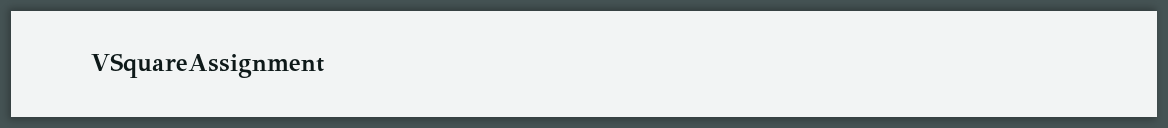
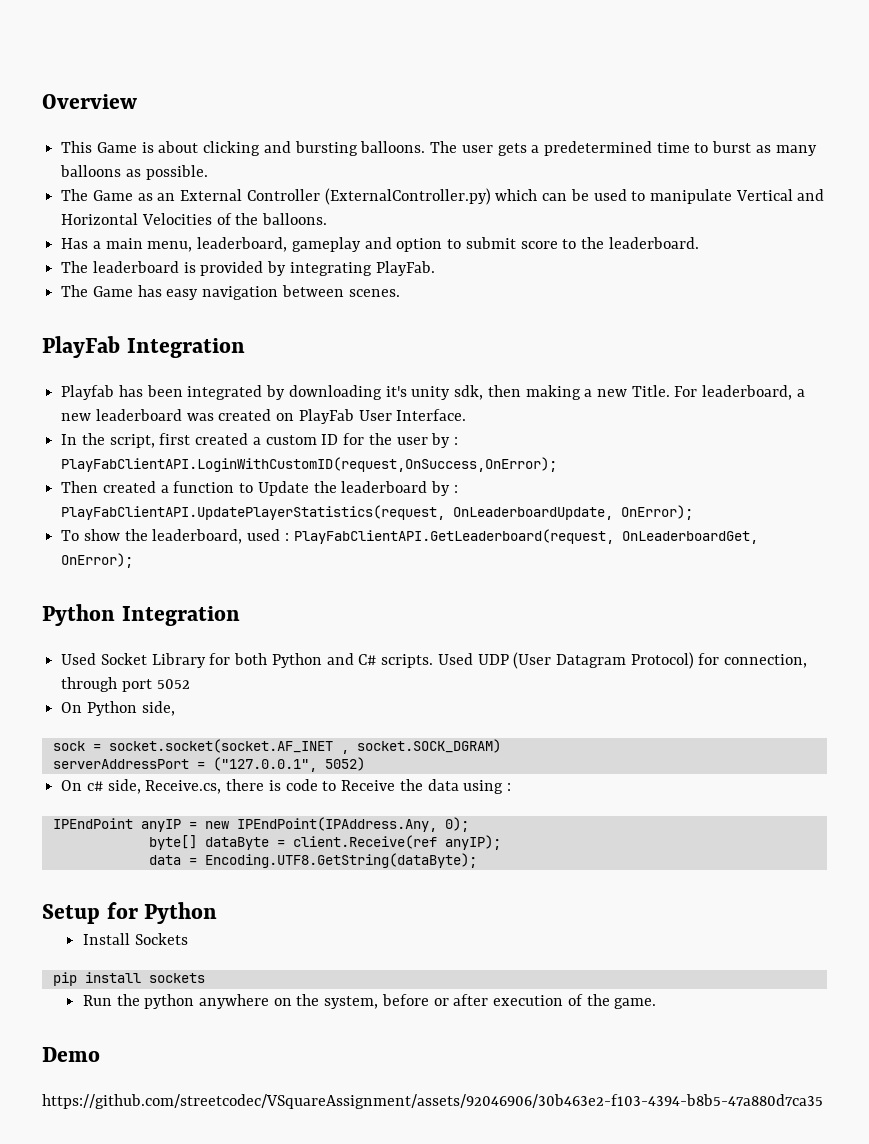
[91,53,324,78] VSquareAssignment -> [42,94,137,109] [61,141,817,156] [60,165,208,180] [61,188,825,205] [61,213,328,225] [61,237,699,252] [61,261,435,276] [61,285,400,300] [42,336,245,358] [61,385,805,400] [61,409,467,424] [61,433,458,448] [61,457,558,472] [61,481,458,496] [61,505,694,520] [61,529,758,544] [61,553,134,568] [42,604,240,626] [61,652,808,669] [61,677,190,692] [61,701,175,716] [52,739,501,754] [52,757,365,772] [61,779,511,794] [52,817,469,832] [148,835,501,850] [148,853,477,868] [42,902,218,924] [82,933,188,945] [52,972,205,986] [82,994,657,1009] [42,1047,100,1062] [42,1094,823,1109] Overview // This Game is about clicking and bursting balloons. The user gets a predetermined time to burst as many balloons as possible. // The Game as an External Controller (ExternalController.py) which can be used to manipulate Vertical and Horizontal Velocities of the balloons. // Has a main menu, leaderboard, gameplay and option to submit score to the leaderboard. // The leaderboard is provided by integrating PlayFab. // The Game has easy navigation between scenes. // PlayFab Integration // Playfab has been integrated by downloading it's unity sdk, then making a new Title. For leaderboard, a new leaderboard was created on PlayFab User Interface. // In the script, first created a custom ID for the user by : PlayFabClientAPI.LoginWithCustomID(request,OnSuccess,OnError); // Then created a function to Update the leaderboard by : PlayFabClientAPI.UpdatePlayerStatistics(request, OnLeaderboardUpdate, OnError); // To show the leaderboard, used : PlayFabClientAPI.GetLeaderboard(request, OnLeaderboardGet, OnError); // Python Integration // Used Socket Library for both Python and C# scripts. Used UDP (User Datagram Protocol) for connection, through port 5052 // On Python side, // sock = socket.socket(socket.AF_INET , socket.SOCK_DGRAM) // serverAddressPort = ("127.0.0.1", 5052) // On c# side, Receive.cs, there is code to Receive the data using : // IPEndPoint anyIP = new IPEndPoint(IPAddress.Any, 0); // byte[] dataByte = client.Receive(ref anyIP); // data = Encoding.UTF8.GetString(dataByte); // Setup for Python // Install Sockets // pip install sockets // Run the python anywhere on the system, before or after execution of the game. // Demo // https://github.com/streetcodec/VSquareAssignment/assets/92046906/30b463e2-f103-4394-b8b5-47a880d7ca35

